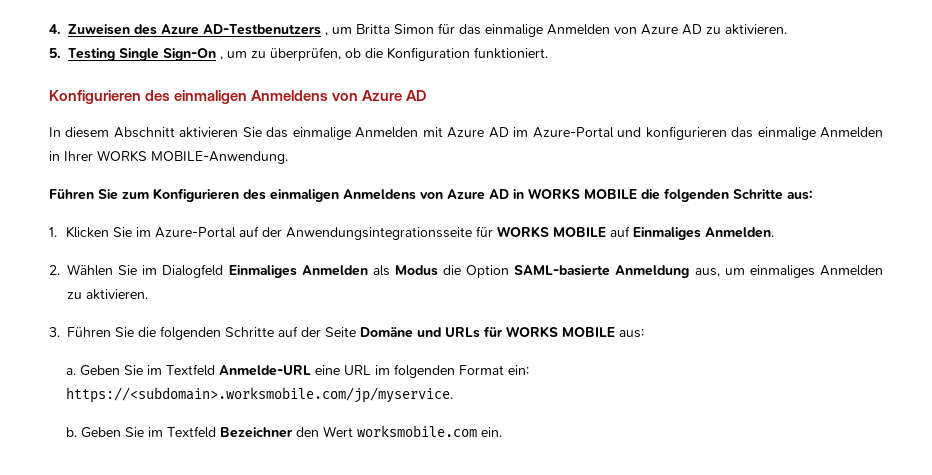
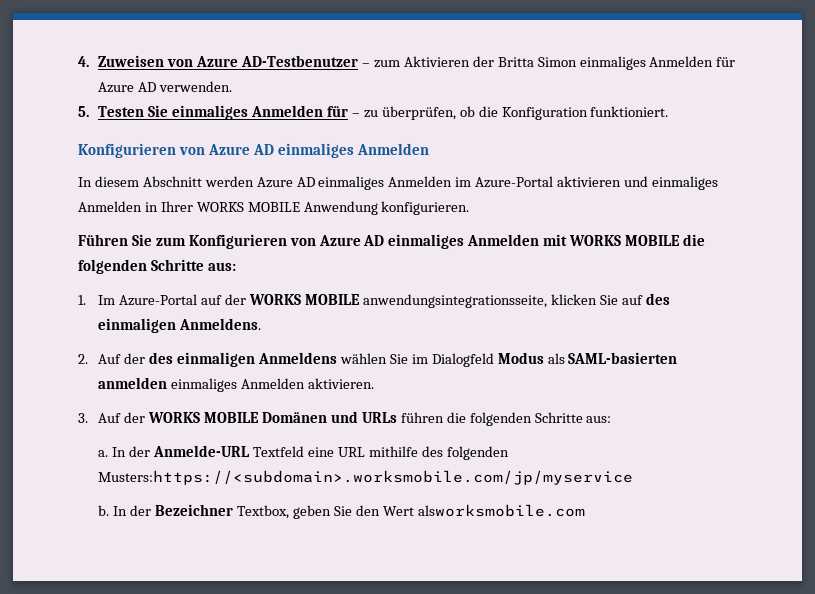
[134,23,787,37] [49,48,247,61] des Azure AD-Testbenutzers , um Britta Simon für das einmalige Anmelden von Azure AD zu aktivieren. // 5. Testing Single Sign-On , um -> [167,55,736,70] [98,81,233,93] [78,105,360,120] von Azure AD-Testbenutzer – zum Aktivieren der Britta Simon einmaliges Anmelden für Azure AD verwenden. // 5. Testen Sie einmaliges Anmelden für –
[145,90,427,104] des einmaligen Anmeldens von Azure AD -> [179,143,430,158] von Azure AD einmaliges Anmelden
[179,126,816,140] aktivieren Sie das einmalige Anmelden mit Azure AD im Azure-Portal und konfigurieren das einmalige -> [204,176,718,190] werden Azure AD einmaliges Anmelden im Azure-Portal aktivieren und einmaliges
[151,151,288,164] MOBILE-Anwendung. -> [247,201,470,215] MOBILE Anwendung konfigurieren.
[243,189,524,202] des einmaligen Anmeldens von Azure AD in -> [289,234,568,249] von Azure AD einmaliges Anmelden mit
[65,226,774,240] [49,264,883,278] [67,292,82,299] Klicken Sie im Azure-Portal auf der Anwendungsintegrationsseite für WORKS MOBILE auf Einmaliges Anmelden. // 2. Wählen Sie im Dialogfeld Einmaliges Anmelden als Modus die Option SAML-basierte Anmeldung aus, um einmaliges Anmelden zu -> [98,293,670,308] [98,318,262,333] [78,352,678,367] [98,377,306,392] Im Azure-Portal auf der WORKS MOBILE anwendungsintegrationsseite, klicken Sie auf des einmaligen Anmeldens. // 2. Auf der des einmaligen Anmeldens wählen Sie im Dialogfeld Modus als SAML-basierten anmelden einmaliges Anmelden
[67,326,644,340] [65,364,529,378] [65,387,453,403] [65,425,502,438] Führen Sie die folgenden Schritte auf der Seite Domäne und URLs für WORKS MOBILE aus: // a. Geben Sie im Textfeld Anmelde-URL eine URL im folgenden Format ein: https://<subdomain>.worksmobile.com/jp/myservice. // b. Geben Sie im Textfeld Bezeichner den Wert worksmobile.com ein. -> [98,411,612,426] [98,445,509,460] [98,470,634,485] [98,504,585,519] Auf der WORKS MOBILE Domänen und URLs führen die folgenden Schritte aus: // a. In der Anmelde-URL Textfeld eine URL mithilfe des folgenden Musters:https://<subdomain>.worksmobile.com/jp/myservice // b. In der Bezeichner Textbox, geben Sie den Wert alsworksmobile.com

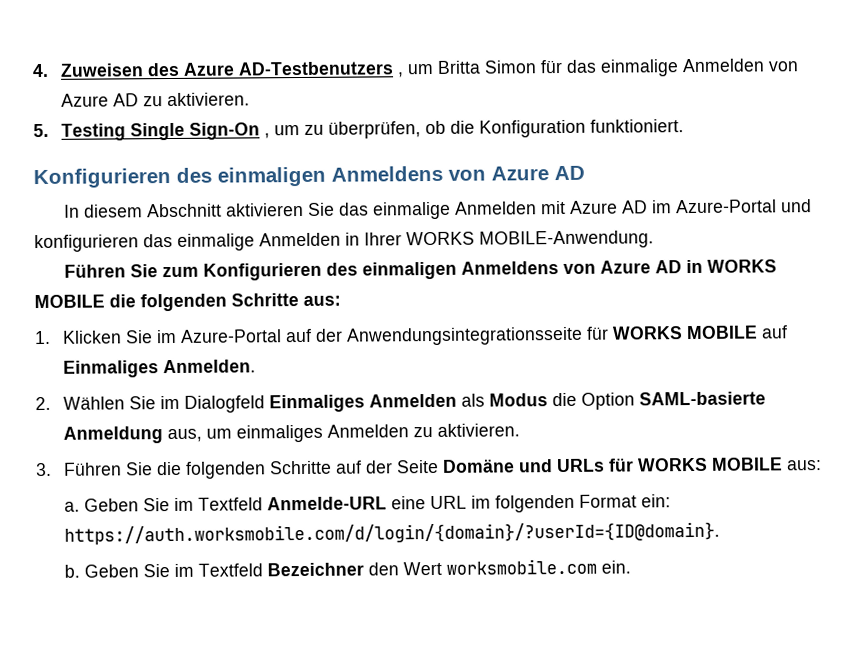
[167,55,736,70] [98,81,233,93] [78,105,360,120] von Azure AD-Testbenutzer – zum Aktivieren der Britta Simon einmaliges Anmelden für Azure AD verwenden. // 5. Testen Sie einmaliges Anmelden für – -> [146,58,799,78] [60,92,250,107] [33,122,300,141] des Azure AD-Testbenutzers , um Britta Simon für das einmalige Anmelden von Azure AD zu aktivieren. // 5. Testing Single Sign-On , um
[179,143,430,158] von Azure AD einmaliges Anmelden -> [176,165,585,187] des einmaligen Anmeldens von Azure AD
[204,176,718,190] werden Azure AD einmaliges Anmelden im Azure-Portal aktivieren und einmaliges -> [225,199,812,220] [34,233,255,253] aktivieren Sie das einmalige Anmelden mit Azure AD im Azure-Portal und konfigurieren das einmalige
[247,201,470,215] MOBILE Anwendung konfigurieren. -> [479,230,654,249] MOBILE-Anwendung.
[289,234,568,249] von Azure AD einmaliges Anmelden mit -> [325,259,703,280] des einmaligen Anmeldens von Azure AD in
[98,293,670,308] [98,318,262,333] [78,352,678,367] [98,377,306,392] Im Azure-Portal auf der WORKS MOBILE anwendungsintegrationsseite, klicken Sie auf des einmaligen Anmeldens. // 2. Auf der des einmaligen Anmeldens wählen Sie im Dialogfeld Modus als SAML-basierten anmelden einmaliges Anmelden -> [61,325,788,346] [62,359,256,378] [35,391,766,413] [62,424,433,444] Klicken Sie im Azure-Portal auf der Anwendungsintegrationsseite für WORKS MOBILE auf Einmaliges Anmelden. // 2. Wählen Sie im Dialogfeld Einmaliges Anmelden als Modus die Option SAML-basierte Anmeldung aus, um einmaliges Anmelden zu
[98,411,612,426] [98,445,509,460] [98,470,634,485] [98,504,585,519] Auf der WORKS MOBILE Domänen und URLs führen die folgenden Schritte aus: // a. In der Anmelde-URL Textfeld eine URL mithilfe des folgenden Musters:https://<subdomain>.worksmobile.com/jp/myservice // b. In der Bezeichner Textbox, geben Sie den Wert alsworksmobile.com -> [63,457,822,479] [63,494,671,513] [63,521,720,545] [63,558,631,578] Führen Sie die folgenden Schritte auf der Seite Domäne und URLs für WORKS MOBILE aus: // a. Geben Sie im Textfeld Anmelde-URL eine URL im folgenden Format ein: https://auth.worksmobile.com/d/login/{domain}/?userId={ID@domain}. // b. Geben Sie im Textfeld Bezeichner den Wert worksmobile.com ein.

